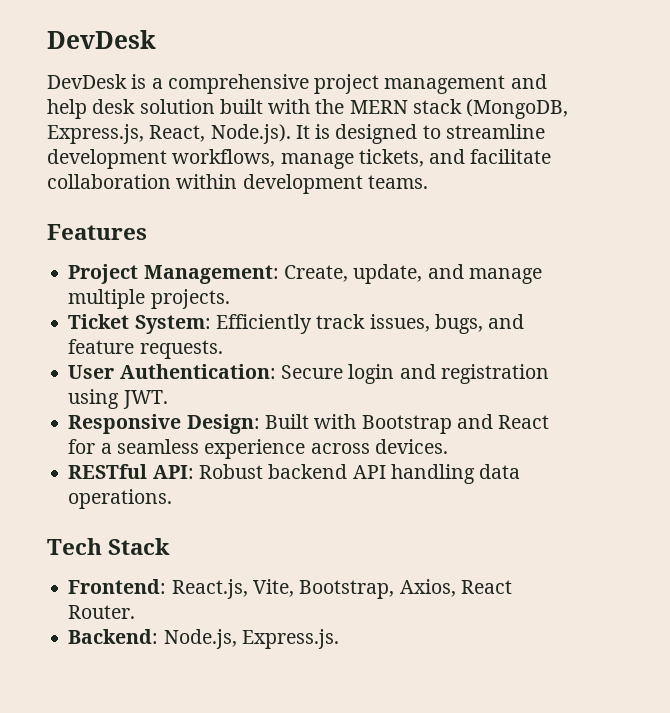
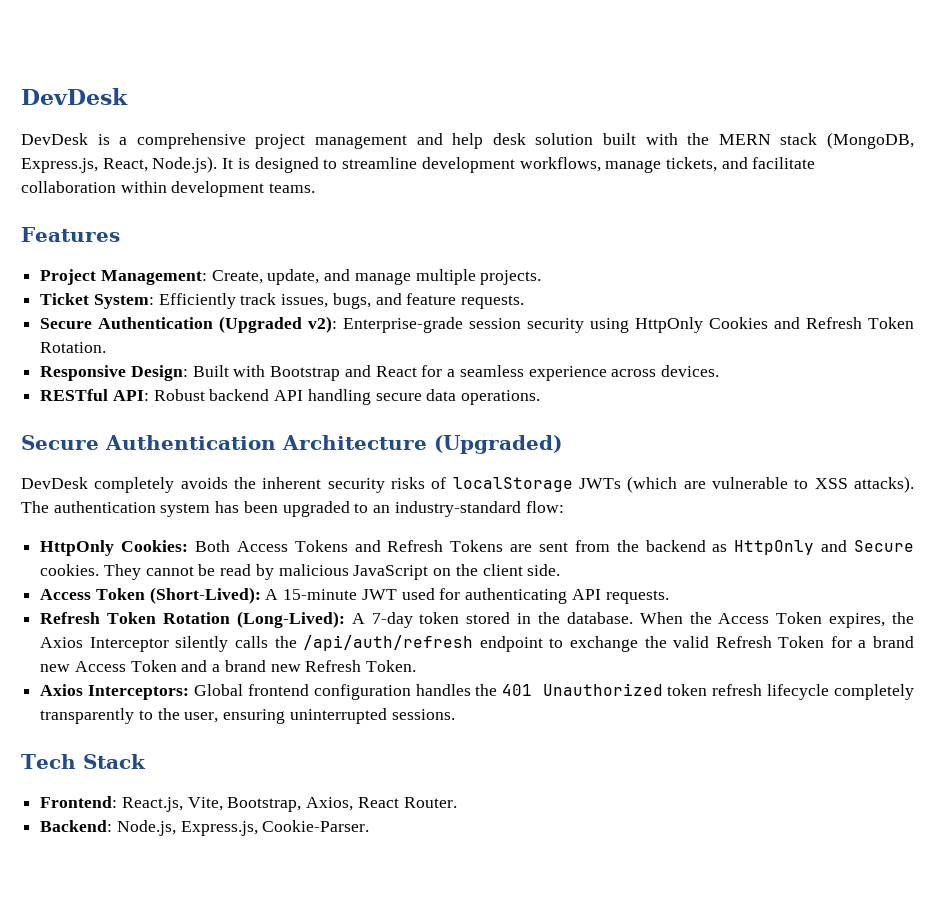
[68,364,549,384] [68,389,168,409] User Authentication: Secure login and registration using JWT. -> [40,316,914,333] [40,342,107,353] Secure Authentication (Upgraded v2): Enterprise-grade session security using HttpOnly Cookies and Refresh Token Rotation.
(475, 474) none -> [375,393,422,401] secure
(173, 499) none -> [21,435,562,454] [21,476,915,493] [21,501,564,517] [40,540,914,556] [40,564,561,580] [40,587,669,604] [40,611,914,628] [40,635,915,652] [40,660,417,672] [40,683,915,700] [40,708,455,724] // Secure Authentication Architecture (Upgraded) // DevDesk completely avoids the inherent security risks of localStorage JWTs (which are vulnerable to XSS attacks). The authentication system has been upgraded to an industry-standard flow: // HttpOnly Cookies: Both Access Tokens and Refresh Tokens are sent from the backend as HttpOnly and Secure cookies. They cannot be read by malicious JavaScript on the client side. // Access Token (Short-Lived): A 15-minute JWT used for authenticating API requests. // Refresh Token Rotation (Long-Lived): A 7-day token stored in the database. When the Access Token expires, the Axios Interceptor silently calls the /api/auth/refresh endpoint to exchange the valid Refresh Token for a brand new Access Token and a brand new Refresh Token. // Axios Interceptors: Global frontend configuration handles the 401 Unauthorized token refresh lifecycle completely transparently to the user, ensuring uninterrupted sessions.
[241,629,339,649] Express.js. -> [180,820,370,836] Express.js, Cookie-Parser.

